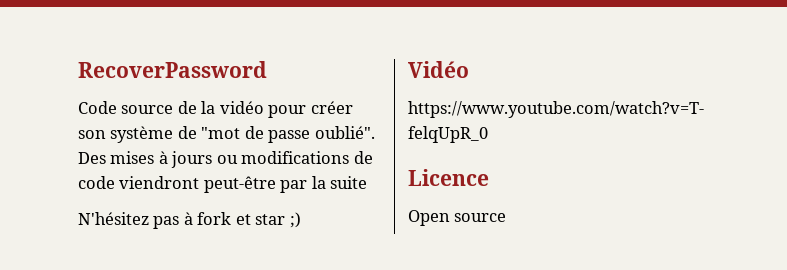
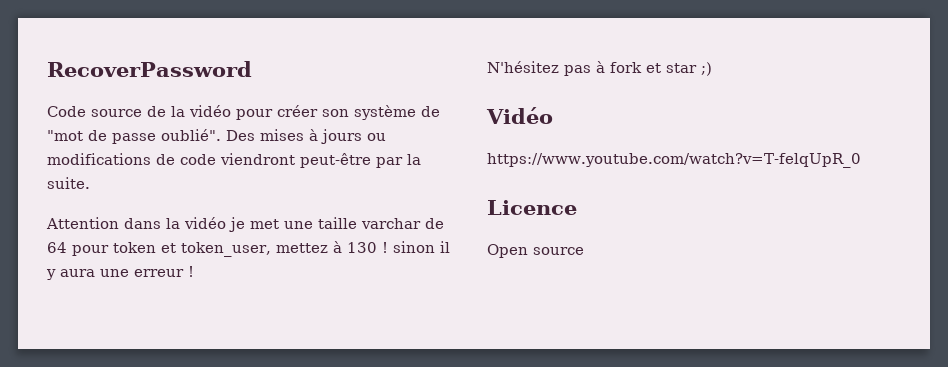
[330,176,368,189] suite -> [47,177,90,189] [46,217,444,232] [47,241,450,257] [46,266,194,280] suite. // Attention dans la vidéo je met une taille varchar de 64 pour token et token_user, mettez à 130 ! sinon il y aura une erreur !

